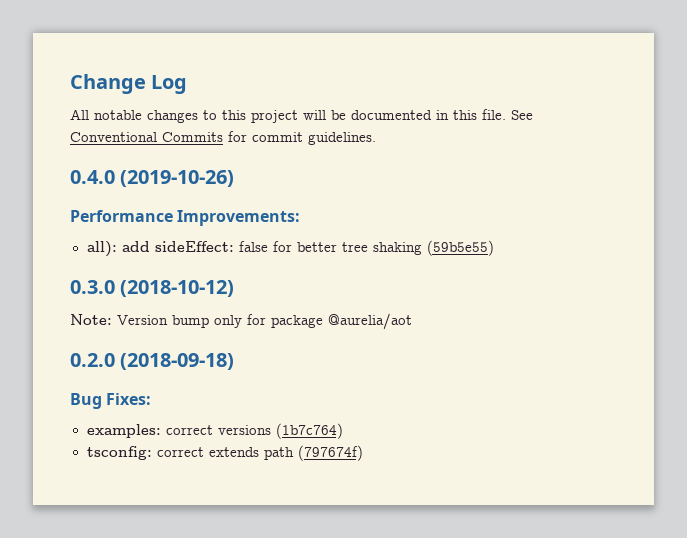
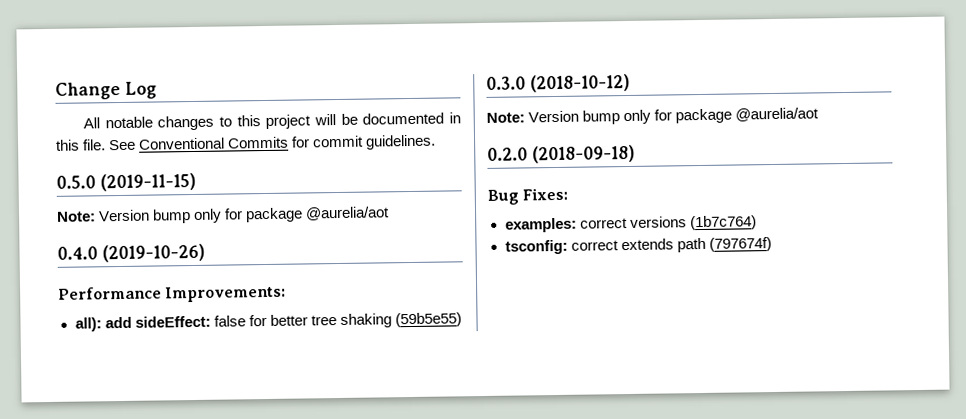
(376, 138) none -> [56,172,196,192] [56,206,391,224] // 0.5.0 (2019-11-15) // Note: Version bump only for package @aurelia/aot

